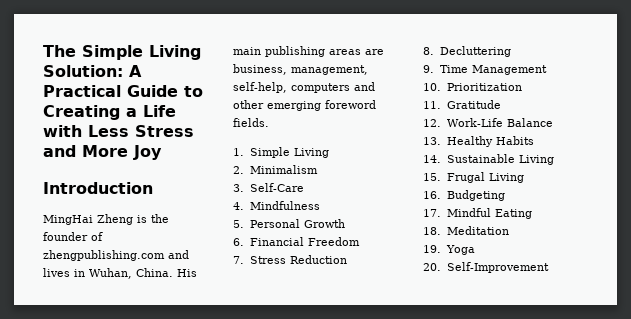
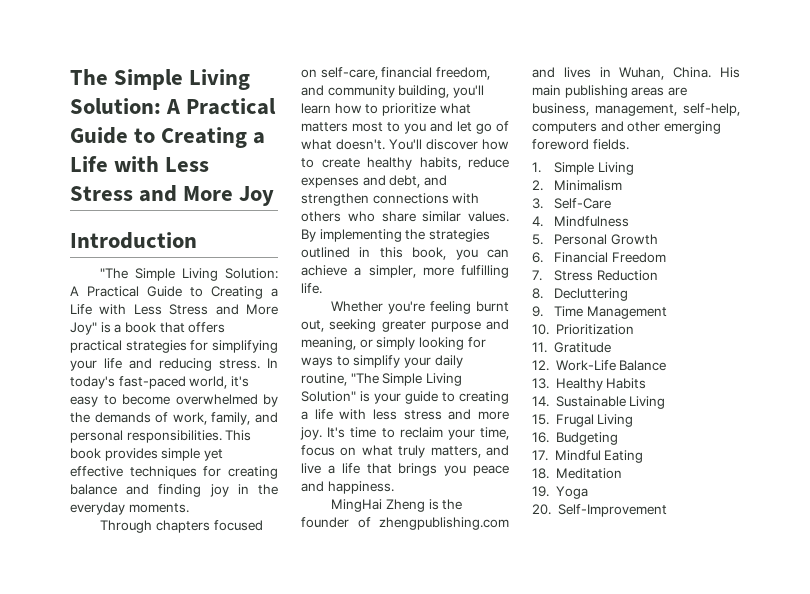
(153, 188) none -> [100,268,278,281] [70,286,278,299] [70,304,278,315] [70,322,226,335] [70,340,278,353] [70,358,278,371] [70,376,249,389] [70,394,278,407] [70,412,278,425] [70,430,252,443] [70,448,223,461] [70,466,278,479] [70,484,278,497] [70,502,189,515] [100,520,263,533] [301,67,490,80] [301,85,484,98] [301,103,471,116] [301,121,509,134] [301,139,509,150] [301,157,509,170] [301,175,447,188] [301,193,480,206] [301,211,509,222] [301,229,490,242] [301,247,509,260] [301,265,509,278] [301,283,322,294] [331,301,509,314] [301,319,509,332] [301,337,486,350] [301,355,463,368] [301,373,462,386] [301,391,509,404] [301,409,509,420] [300,427,509,440] [301,445,509,458] [301,463,509,476] [301,481,394,494] // "The Simple Living Solution: A Practical Guide to Creating a Life with Less Stress and More Joy" is a book that offers practical strategies for simplifying your life and reducing stress. In today's fast-paced world, it's easy to become overwhelmed by the demands of work, family, and personal responsibilities. This book provides simple yet effective techniques for creating balance and finding joy in the everyday moments. // Through chapters focused on self-care, financial freedom, and community building, you'll learn how to prioritize what matters most to you and let go of what doesn't. You'll discover how to create healthy habits, reduce expenses and debt, and strengthen connections with others who share similar values. By implementing the strategies outlined in this book, you can achieve a simpler, more fulfilling life. // Whether you're feeling burnt out, seeking greater purpose and meaning, or simply looking for ways to simplify your daily routine, "The Simple Living Solution" is your guide to creating a life with less stress and more joy. It's time to reclaim your time, focus on what truly matters, and live a life that brings you peace and happiness.

